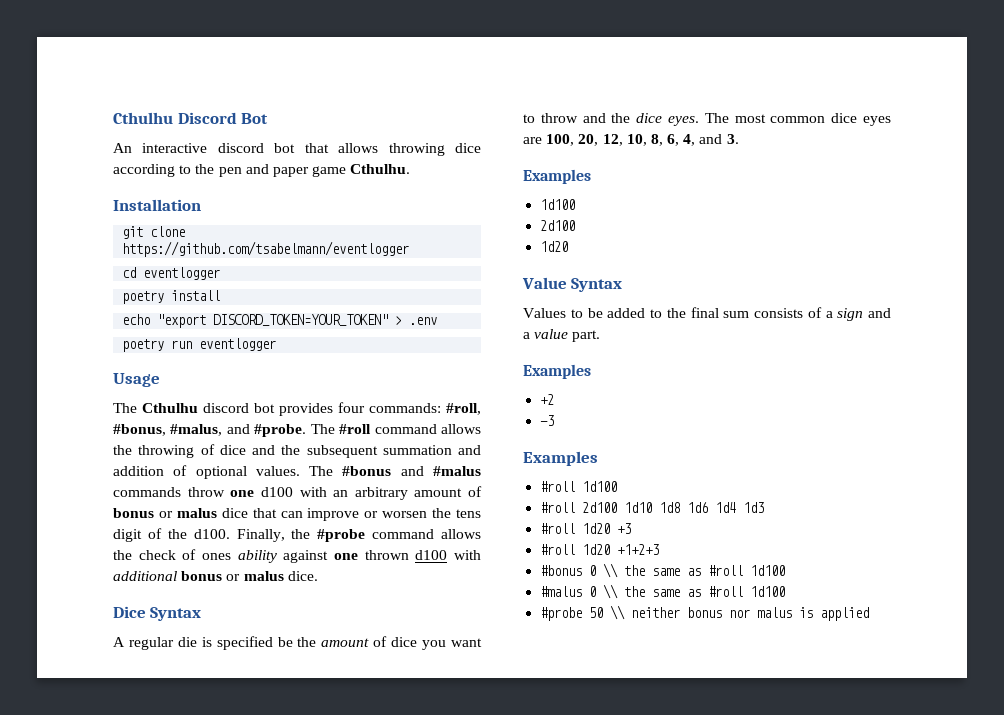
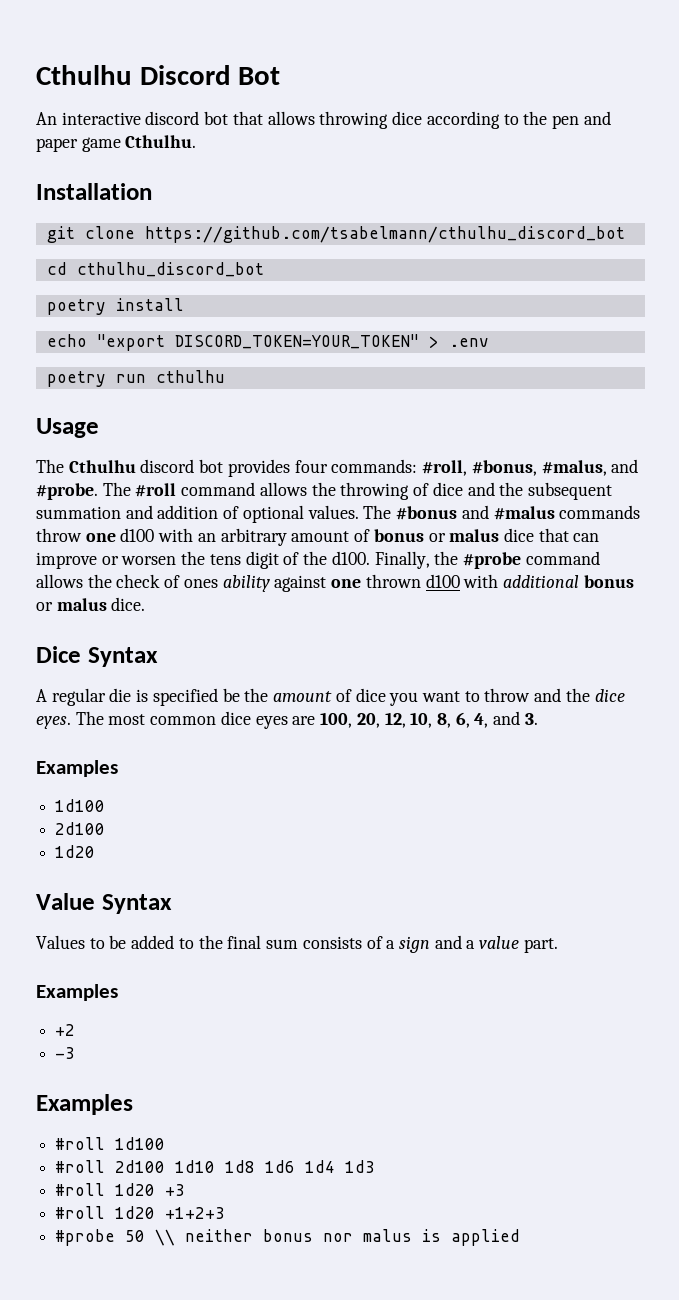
[122,241,410,257] https://github.com/tsabelmann/eventlogger -> [144,226,625,243] https://github.com/tsabelmann/cthulhu_discord_bot
[143,267,221,280] eventlogger -> [76,262,264,277] cthulhu_discord_bot
[199,338,277,351] eventlogger -> [155,370,225,383] cthulhu
[540,563,786,578] [540,584,786,599] // #bonus 0 \\ the same as #roll 1d100 // #malus 0 \\ the same as #roll 1d100 -> (226, 1213) none

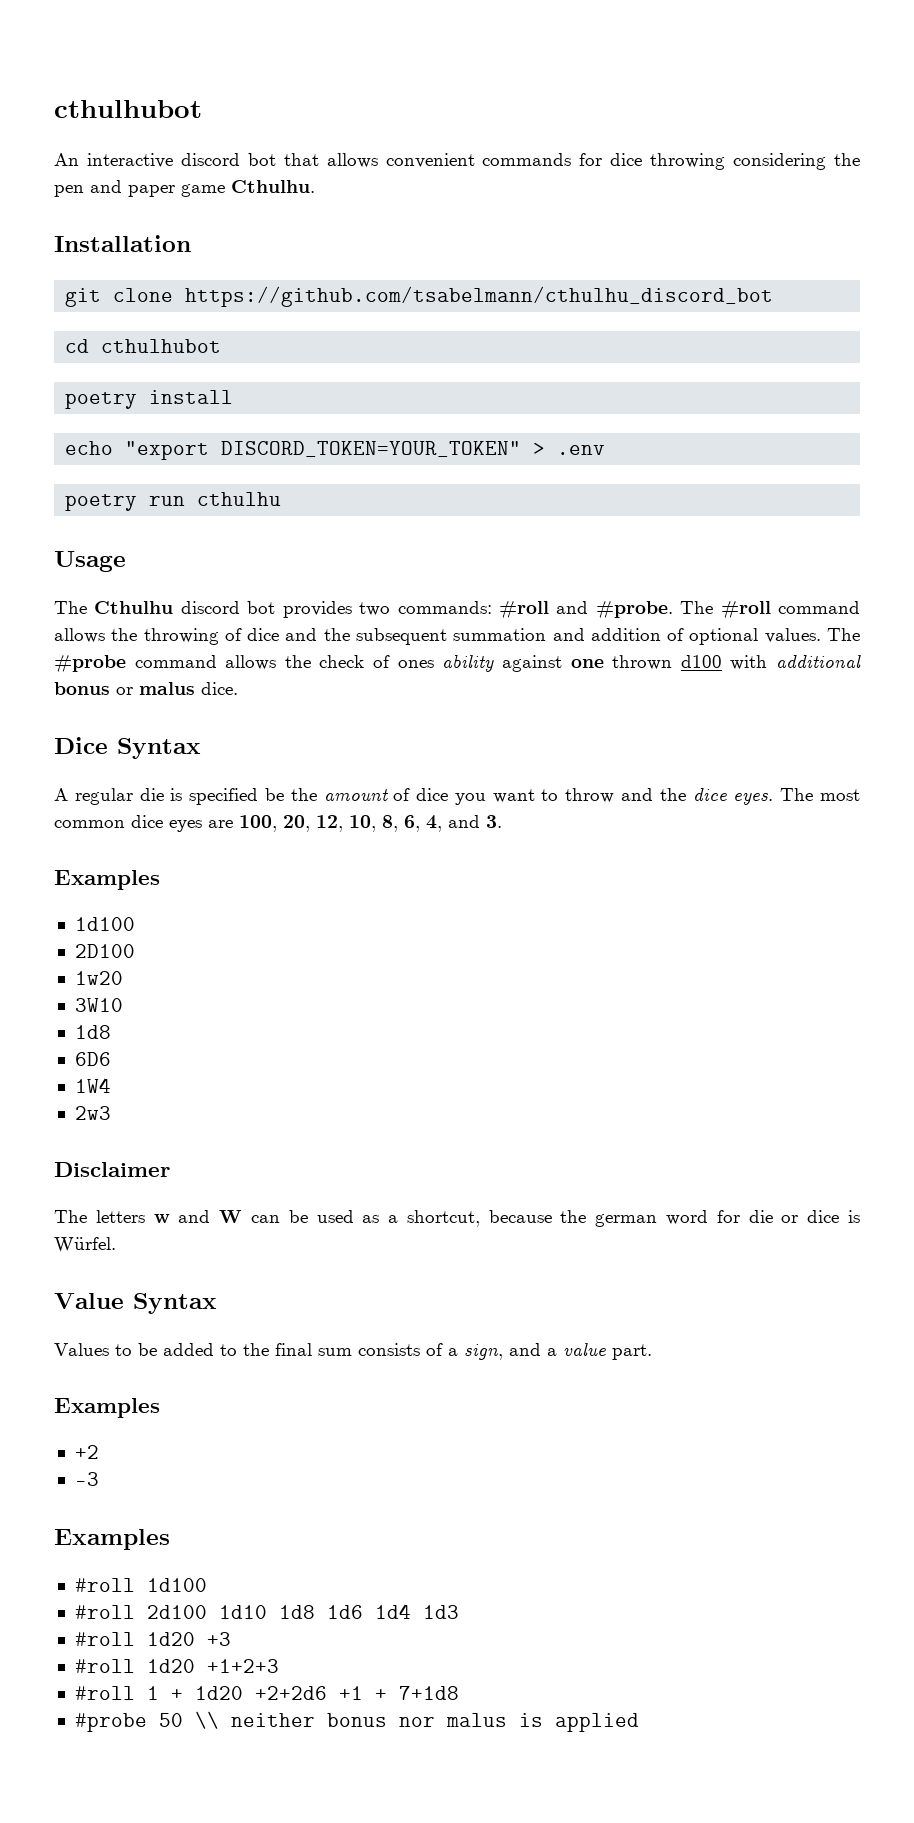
[36,65,281,85] Cthulhu Discord Bot -> [54,100,202,118] cthulhubot
[319,111,519,129] throwing dice according to -> [385,153,827,170] convenient commands for dice throwing considering
[76,262,264,277] cthulhu_discord_bot -> [101,339,222,353] cthulhubot
[294,459,607,476] four commands: #roll, #bonus, #malus, -> [359,601,549,619] two commands: #roll
[396,505,641,520] [36,528,600,546] [36,551,459,569] #bonus and #malus commands throw one d100 with an arbitrary amount of bonus or malus dice that can improve or worsen the tens digit of the d100. Finally, the -> (861, 634) none
[55,822,106,835] [55,845,96,858] 2d100 // 1d20 -> [74,944,135,958] [74,971,123,985] [74,998,123,1013] [74,1025,111,1039] [74,1052,111,1066] [74,1078,111,1094] [74,1106,111,1120] [54,1162,170,1177] [54,1210,860,1227] [54,1237,116,1253] 2D100 // 1w20 // 3W10 // 1d8 // 6D6 // 1W4 // 2w3 // Disclaimer // The letters w and W can be used as a shortcut, because the german word for die or dice is Würfel.
[398,936,430,953] sign -> [464,1344,503,1360] sign,
(226, 1213) none -> [74,1686,459,1700] // #roll 1 + 1d20 +2+2d6 +1 + 7+1d8

